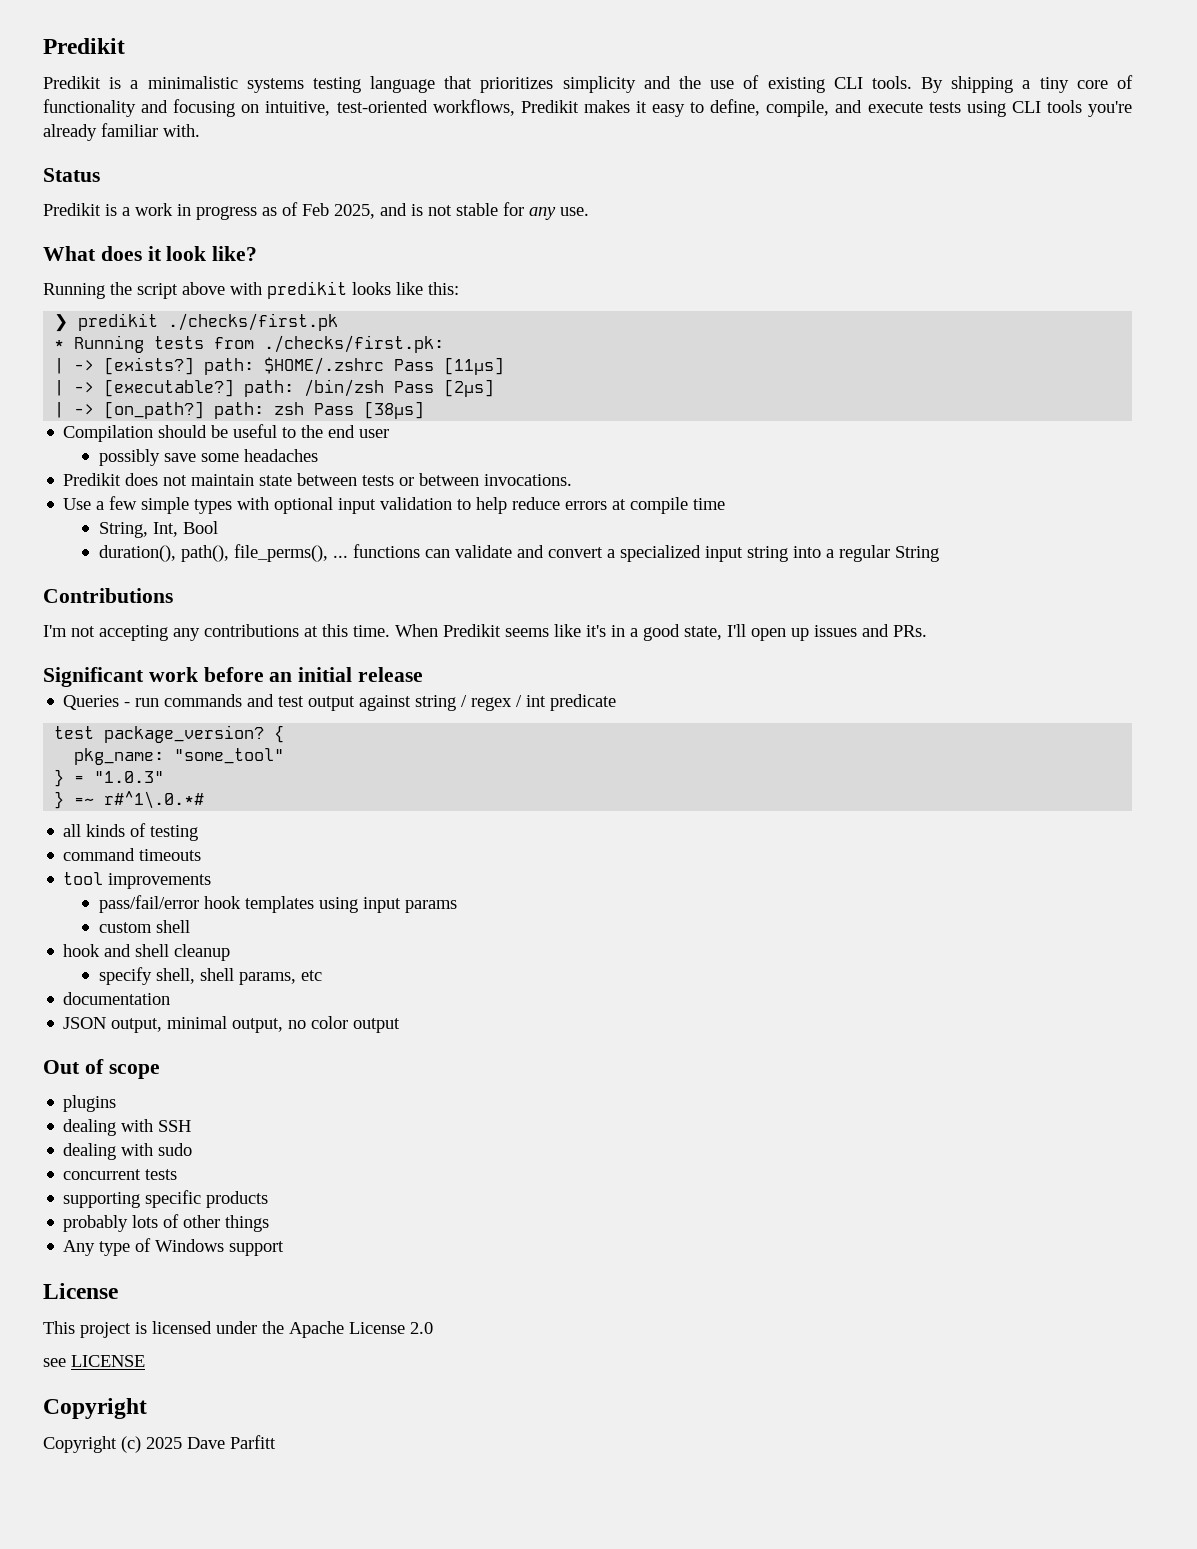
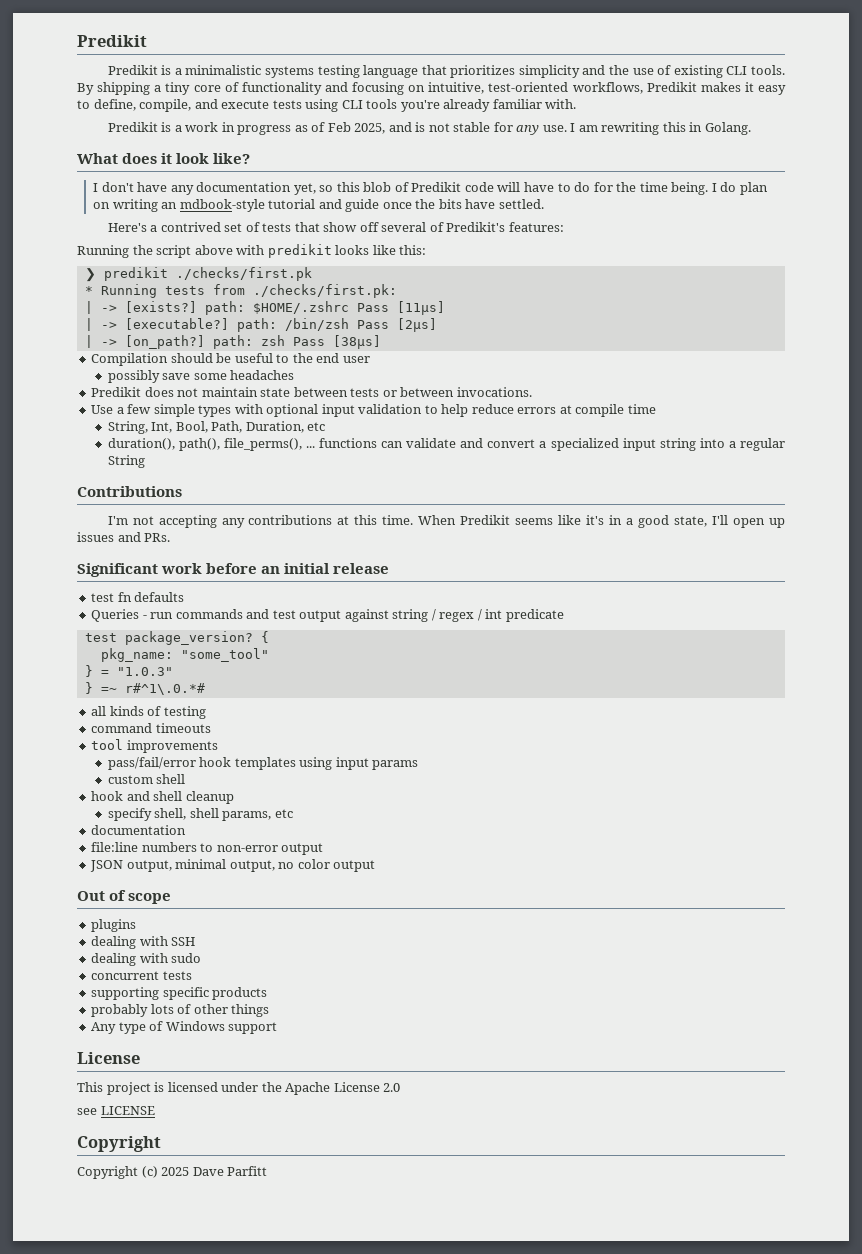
[43,168,100,182] // Status -> (577, 104) none
(589, 211) none -> [570,122,751,135] I am rewriting this in Golang.
(258, 253) none -> [93,182,768,195] [93,199,544,212] [107,222,564,232] // I don't have any documentation yet, so this blob of Predikit code will have to do for the time being. I do plan on writing an mdbook-style tutorial and guide once the bits have settled. // Here's a contrived set of tests that show off several of Predikit's features:
[182,521,218,534] Bool -> [175,421,326,433] Bool, Path, Duration, etc
(424, 674) none -> [91,592,185,602] // test fn defaults
(171, 998) none -> [91,842,324,855] // file:line numbers to non-error output

